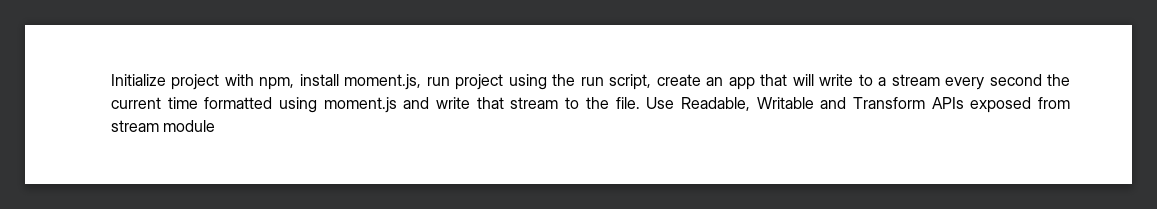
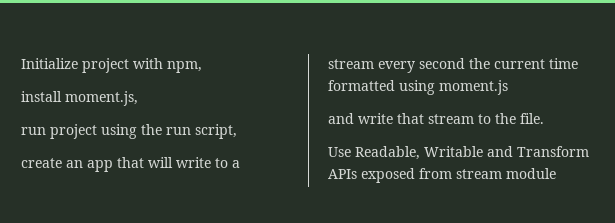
(295, 83) none -> (202, 67) //
(422, 82) none -> (138, 98) //
(652, 82) none -> (237, 131) //
(397, 105) none -> (508, 87) //
(640, 103) none -> (544, 118) //

